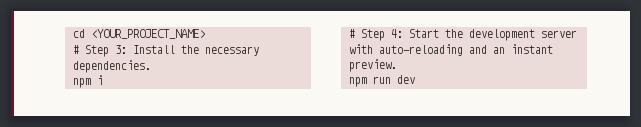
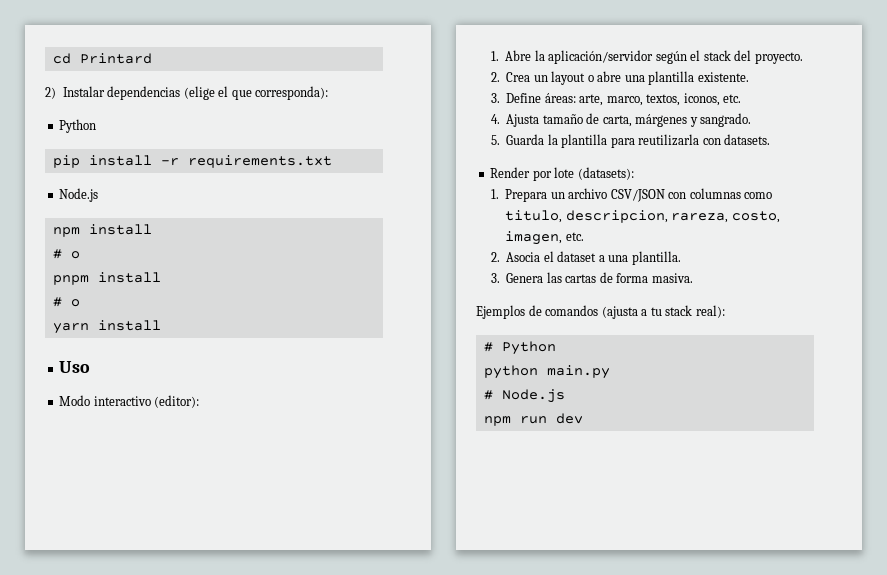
[90,29,205,39] [72,45,259,57] [72,60,151,73] [72,75,103,88] [348,29,577,41] [348,44,553,56] [348,59,397,72] <YOUR_PROJECT_NAME> // # Step 3: Install the necessary dependencies. // npm i // # Step 4: Start the development server with auto-reloading and an instant preview. -> [79,53,152,64] [45,86,329,100] [59,119,97,133] [52,155,332,168] [59,188,99,202] [52,224,152,237] [52,249,80,259] [52,272,161,285] [52,297,80,307] [52,320,161,334] [59,361,91,373] [59,395,200,408] [490,50,803,64] [490,71,749,85] [490,93,742,106] [490,113,752,127] [490,134,771,148] [490,167,634,181] [490,188,773,202] [505,210,780,223] [505,231,584,245] [490,251,681,265] [490,272,693,283] [476,305,725,319] [483,341,556,355] [483,365,610,379] [483,389,565,403] Printard // 2) Instalar dependencias (elige el que corresponda): // Python // pip install -r requirements.txt // Node.js // npm install // # o // pnpm install // # o // yarn install // Uso // Modo interactivo (editor): // 1. Abre la aplicación/servidor según el stack del proyecto. // 2. Crea un layout o abre una plantilla existente. // 3. Define áreas: arte, marco, textos, iconos, etc. // 4. Ajusta tamaño de carta, márgenes y sangrado. // 5. Guarda la plantilla para reutilizarla con datasets. // Render por lote (datasets): // 1. Prepara un archivo CSV/JSON con columnas como titulo, descripcion, rareza, costo, imagen, etc. // 2. Asocia el dataset a una plantilla. // 3. Genera las cartas de forma masiva. // Ejemplos de comandos (ajusta a tu stack real): // # Python // python main.py // # Node.js

